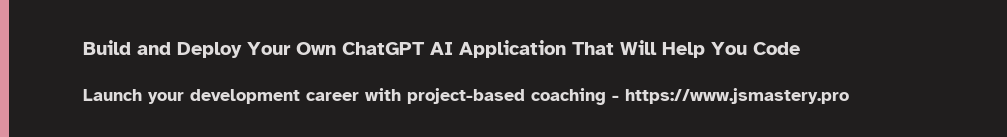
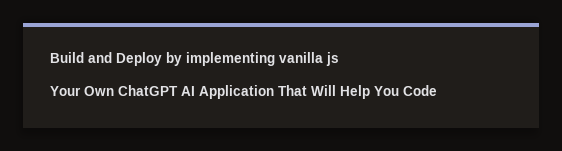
(242, 50) none -> [166,52,339,66] by implementing vanilla js //
[83,88,849,105] // Launch your development career with project-based coaching - https://www.jsmastery.pro -> (437, 90) none

